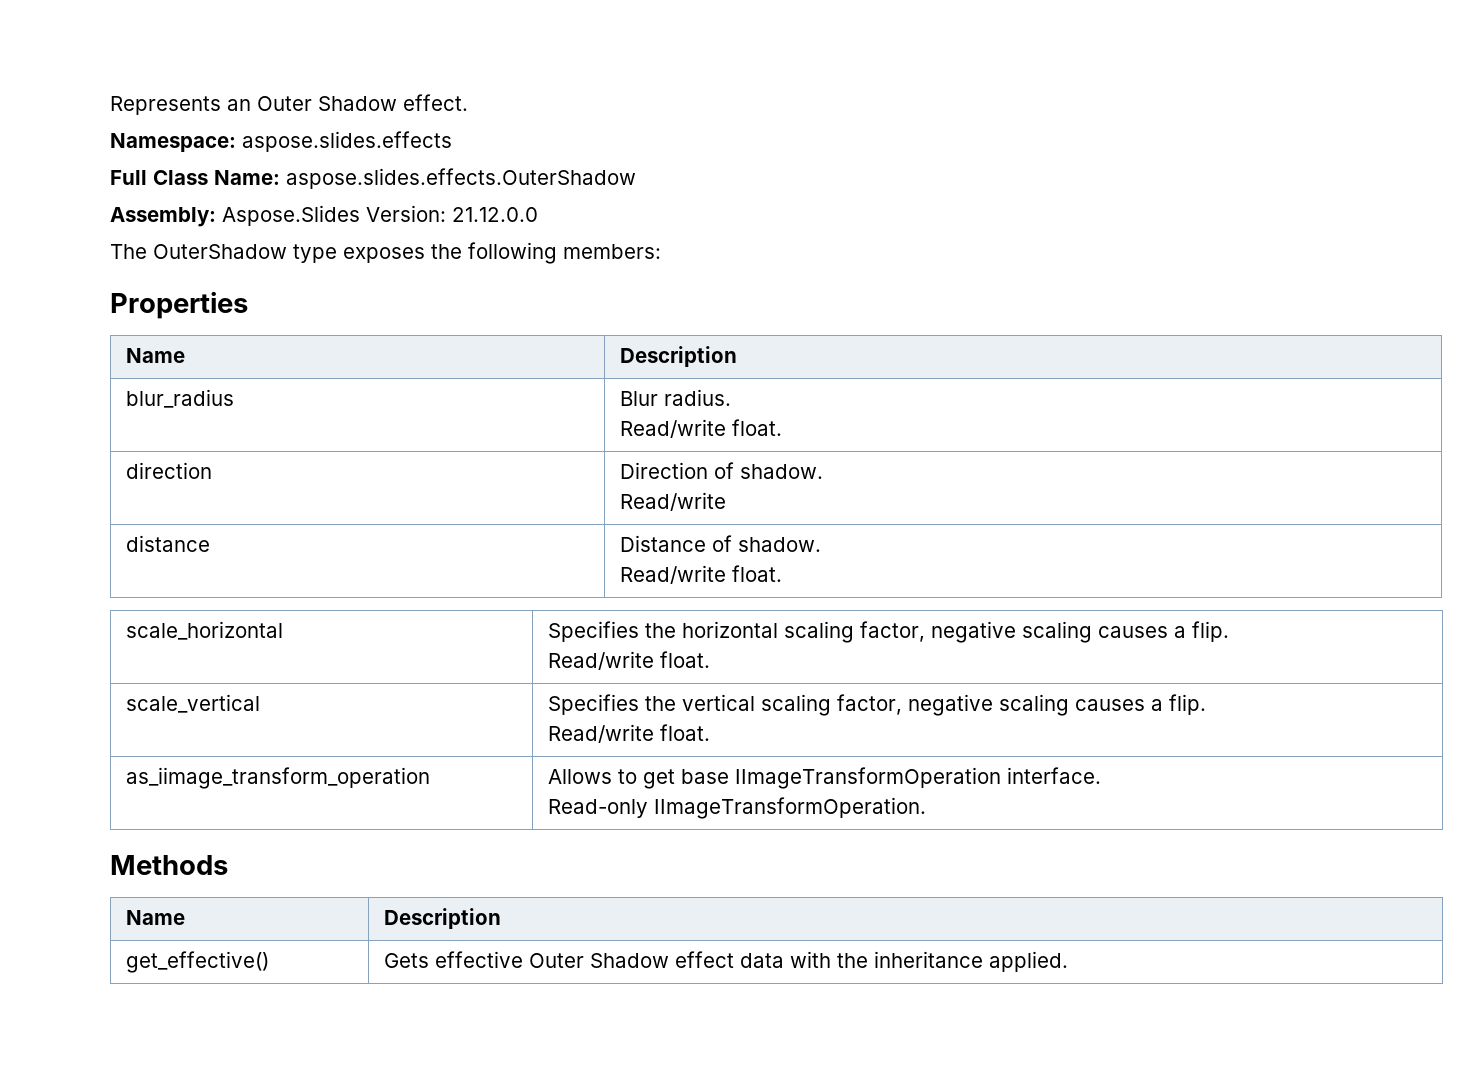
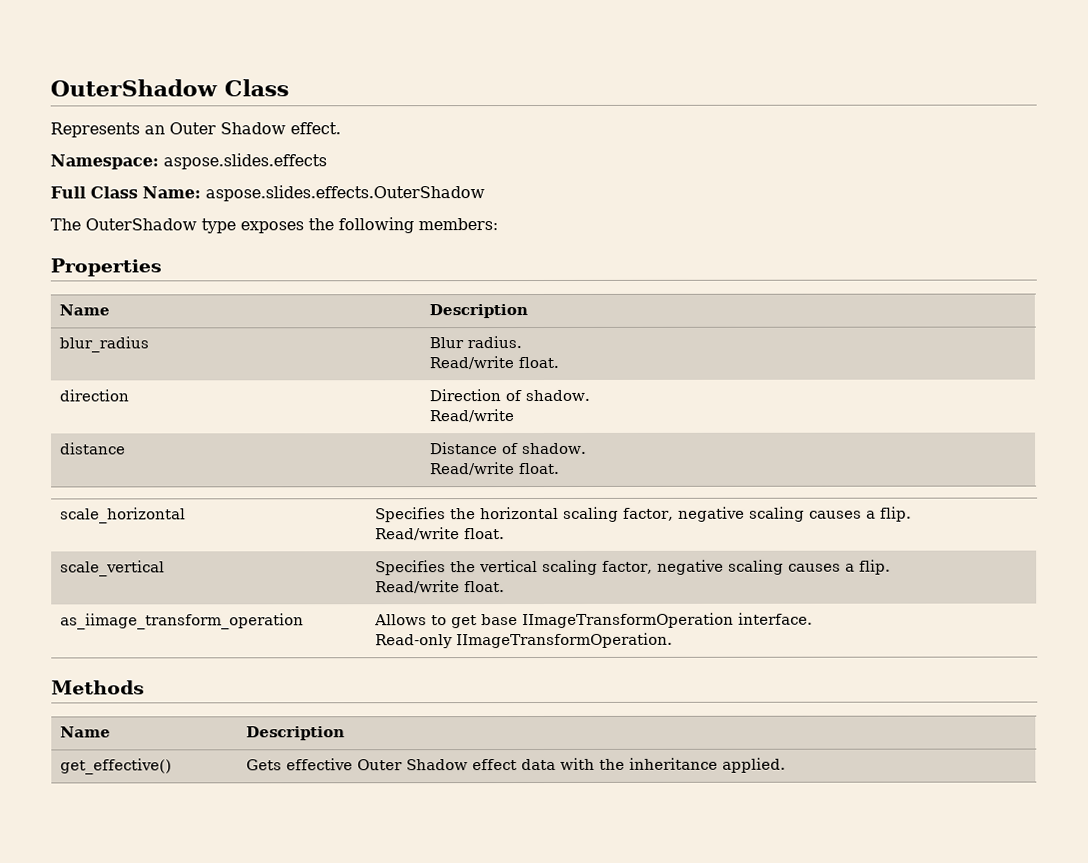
(110, 105) none -> [50,79,289,97] OuterShadow Class //
[110,205,538,227] // Assembly: Aspose.Slides Version: 21.12.0.0 -> (485, 193) none

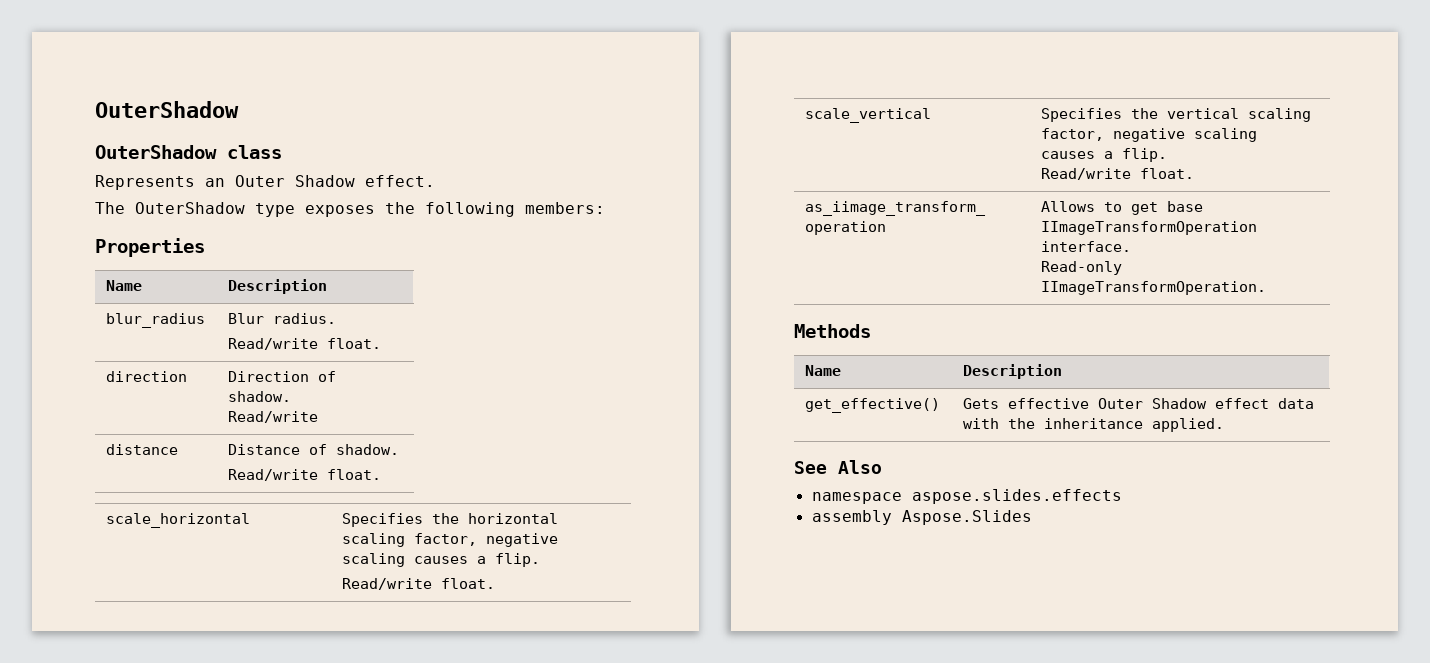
[50,79,289,97] OuterShadow Class -> [95,101,239,118] [95,145,282,159] OuterShadow // OuterShadow class
[50,153,327,170] [50,185,485,202] // Namespace: aspose.slides.effects // Full Class Name: aspose.slides.effects.OuterShadow -> (435, 181) none
(787, 765) none -> [794,460,882,474] [811,489,1122,504] [811,510,1032,525] // See Also // namespace aspose.slides.effects // assembly Aspose.Slides

